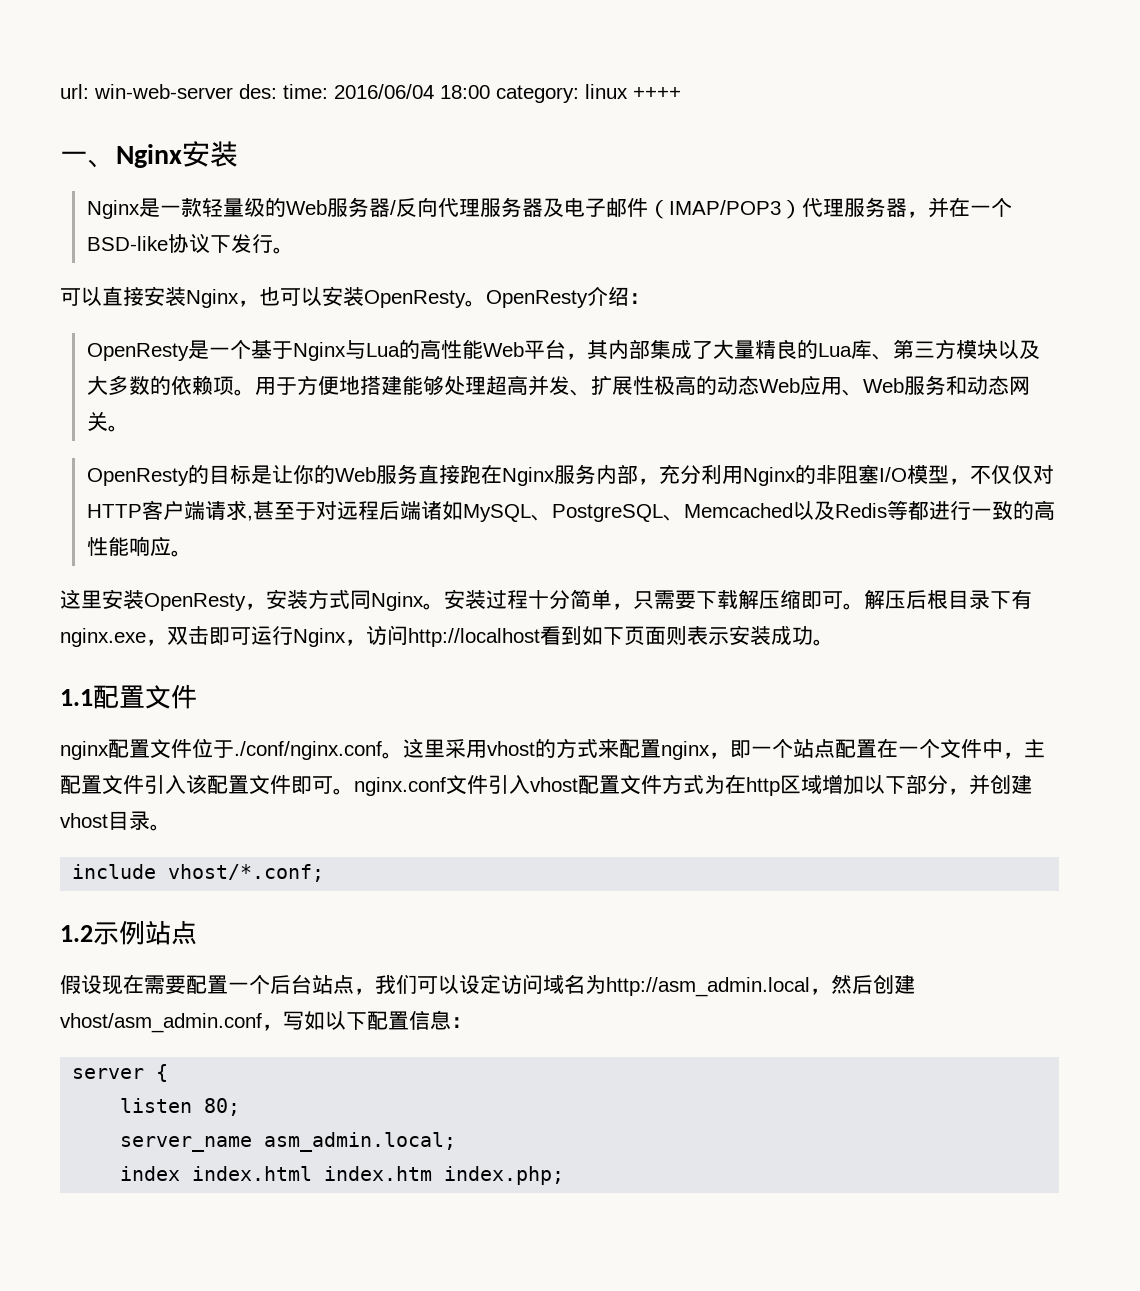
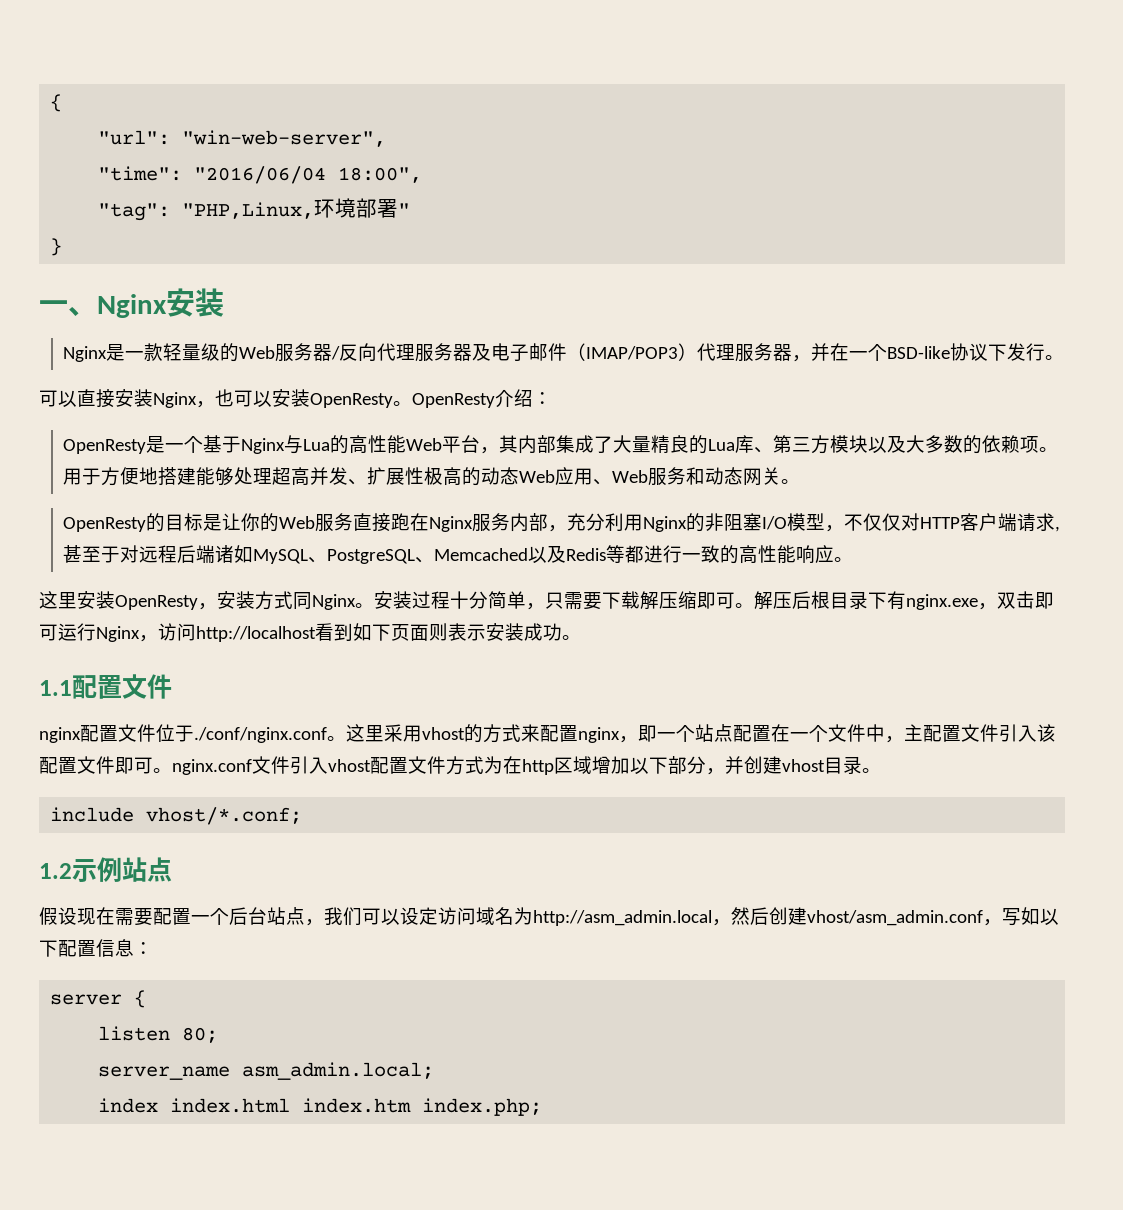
[60,84,681,103] url: win-web-server des: time: 2016/06/04 18:00 category: linux ++++ -> [50,94,63,112] [98,130,387,147] [98,166,423,184] [98,198,411,221] [50,238,63,256] { // "url": "win-web-server", // "time": "2016/06/04 18:00", // "tag": "PHP,Linux,环境部署" // }

